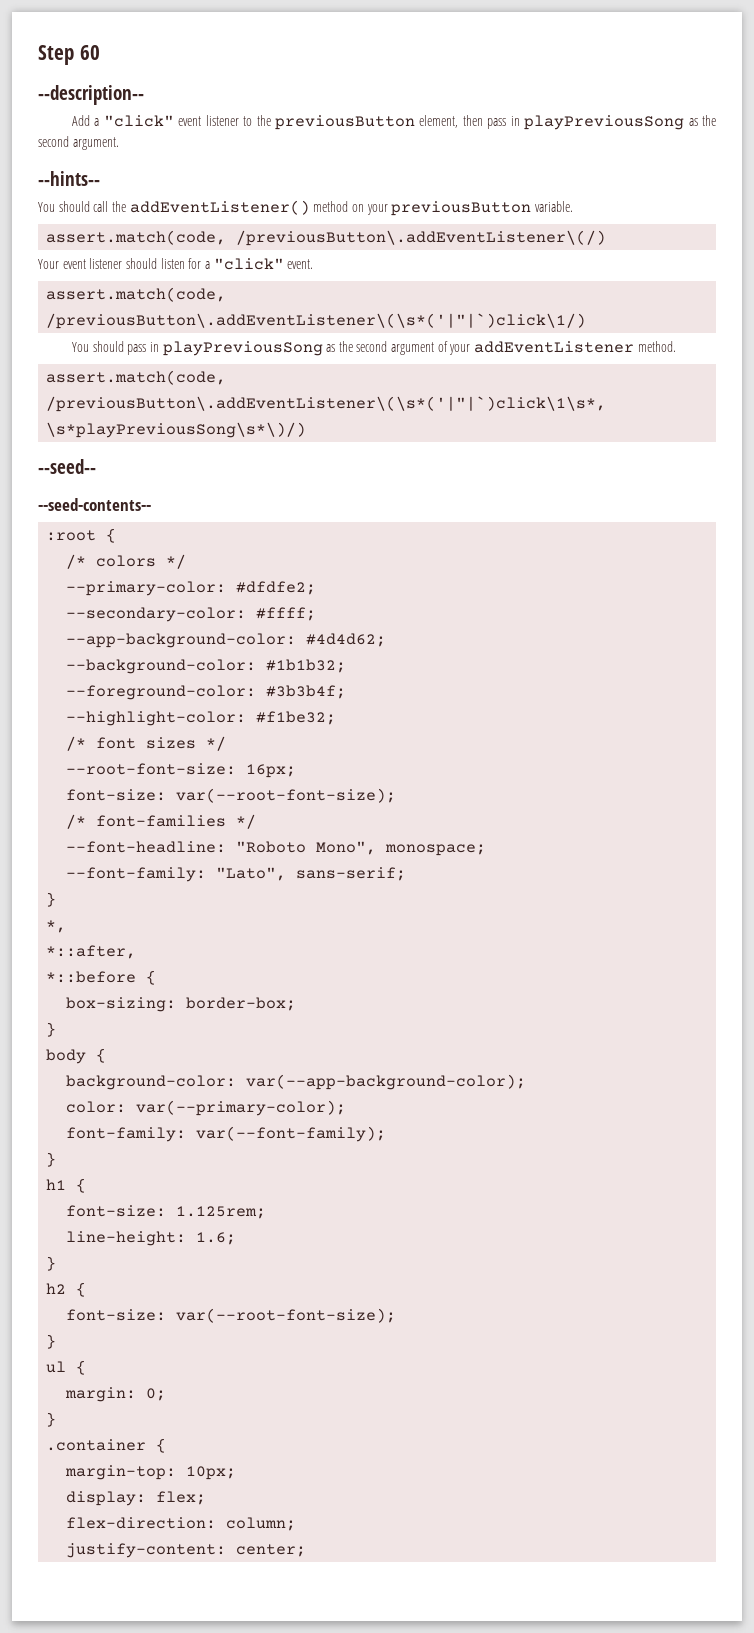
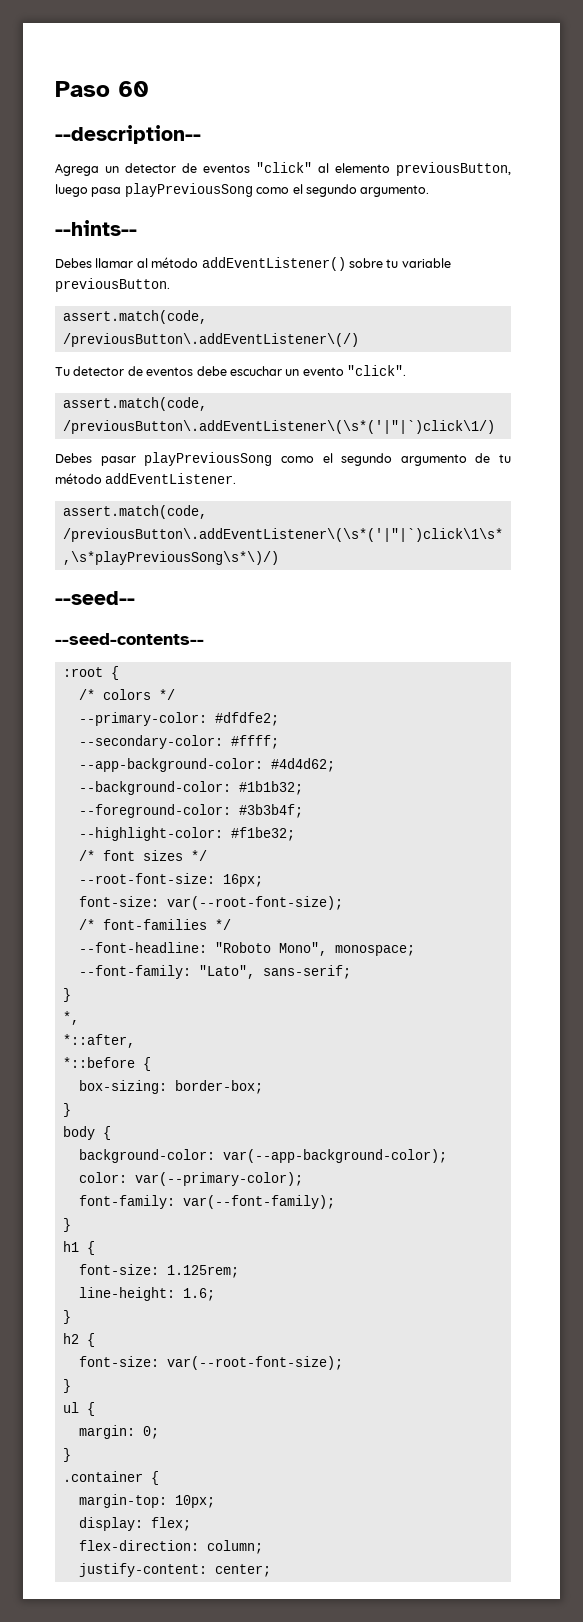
[38,45,74,65] Step -> [55,81,110,97] Paso
[71,115,717,130] [38,136,119,150] [38,171,100,186] [38,200,573,216] [46,230,607,246] [38,258,314,270] [46,287,227,302] [46,313,587,329] [71,341,676,356] Add a "click" event listener to the previousButton element, then pass in playPreviousSong as the second argument. // --hints-- // You should call the addEventListener() method on your previousButton variable. // assert.match(code, /previousButton\.addEventListener\(/) // Your event listener should listen for a "click" event. // assert.match(code, /previousButton\.addEventListener\(\s*('|"|`)click\1/) // You should pass in playPreviousSong as the second argument of your addEventListener method. -> [55,162,511,176] [55,183,430,197] [55,220,137,236] [55,257,451,271] [55,278,170,292] [62,310,207,324] [62,333,359,347] [55,365,406,376] [62,397,207,411] [62,420,495,434] [55,452,511,466] [55,473,237,484] Agrega un detector de eventos "click" al elemento previousButton, luego pasa playPreviousSong como el segundo argumento. // --hints-- // Debes llamar al método addEventListener() sobre tu variable previousButton. // assert.match(code, /previousButton\.addEventListener\(/) // Tu detector de eventos debe escuchar un evento "click". // assert.match(code, /previousButton\.addEventListener\(\s*('|"|`)click\1/) // Debes pasar playPreviousSong como el segundo argumento de tu método addEventListener.

